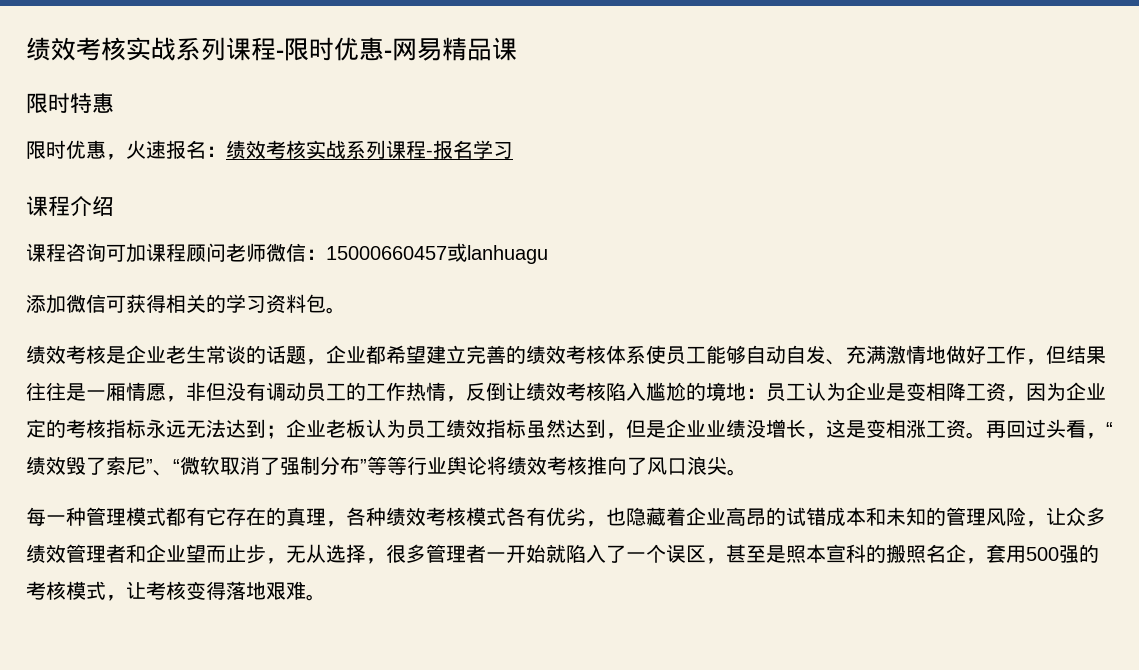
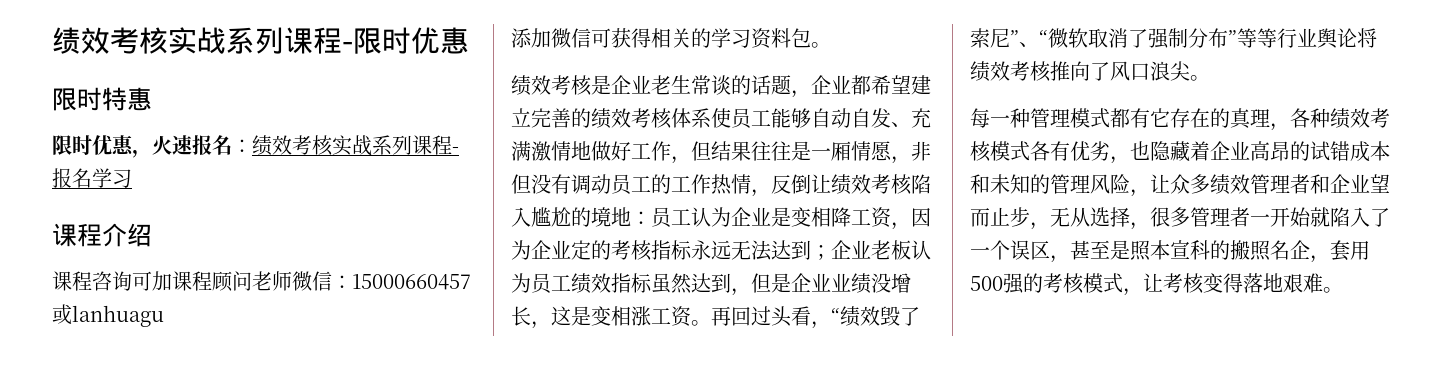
[384,37,517,61] -网易精品课 -> (469, 40) none

